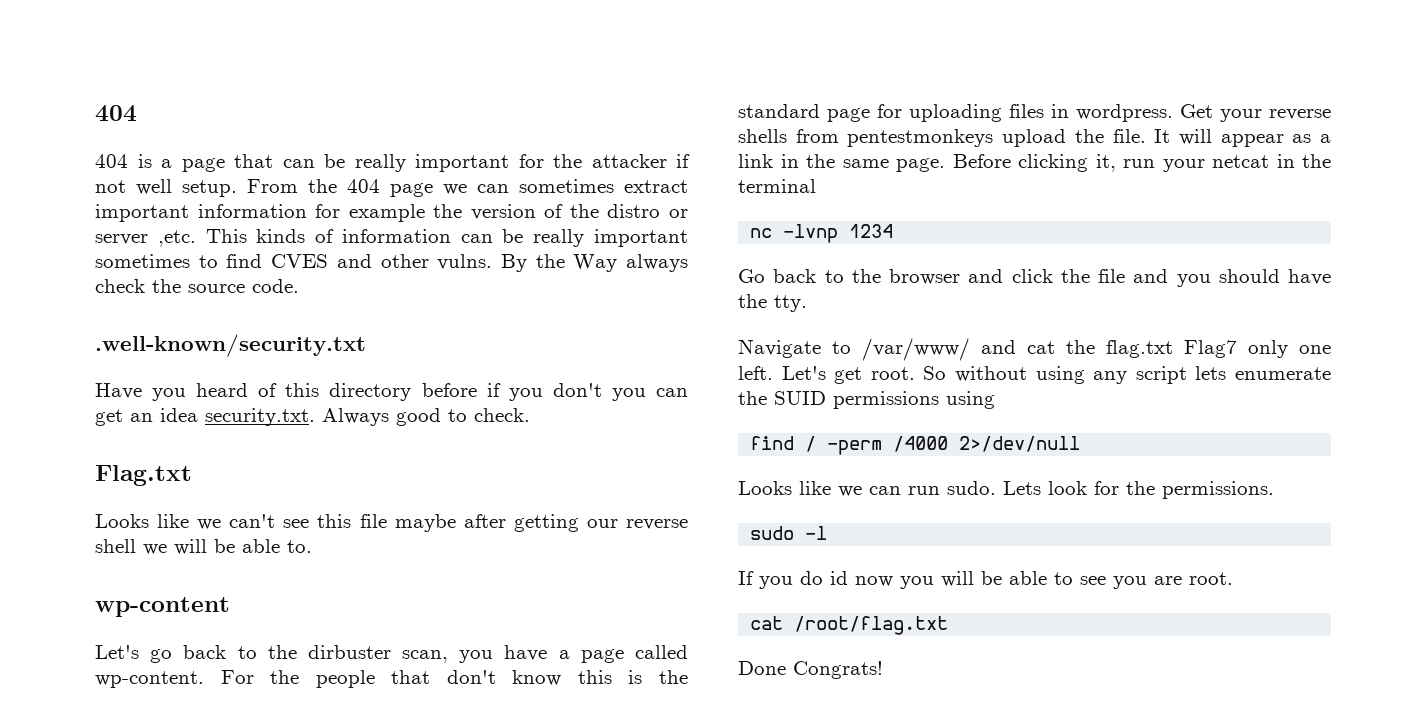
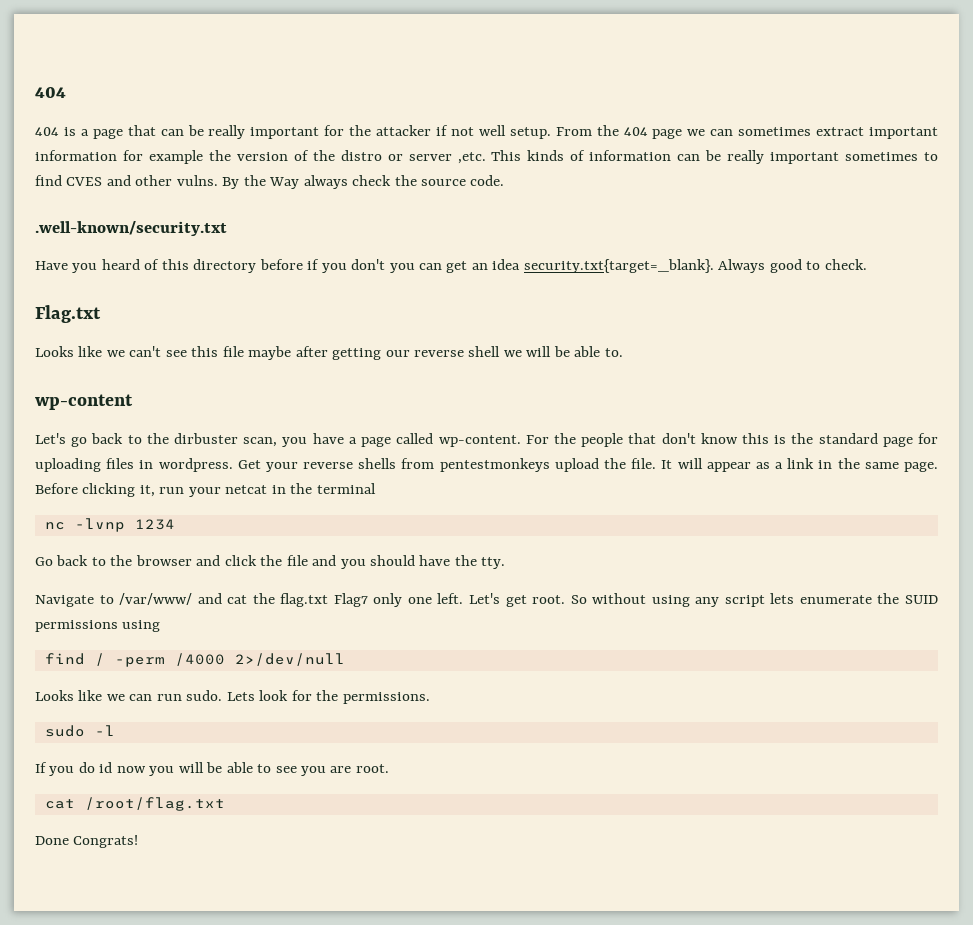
[205,408,315,426] security.txt. -> [523,259,714,273] security.txt{target=_blank}.

